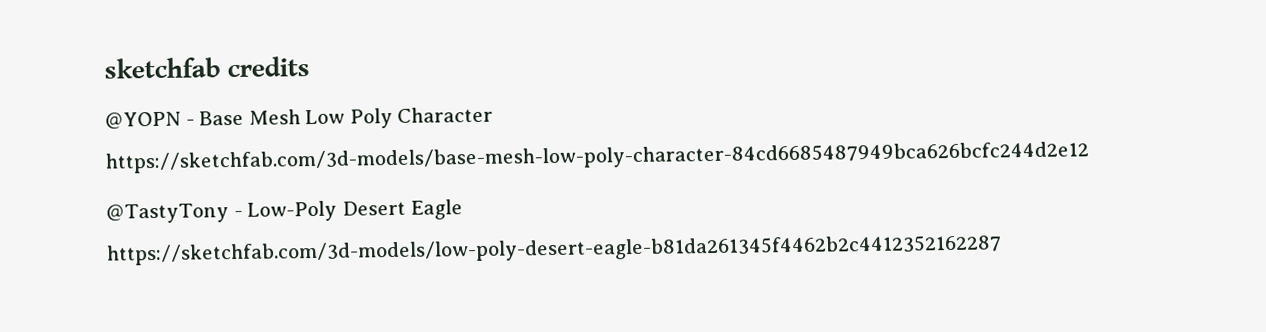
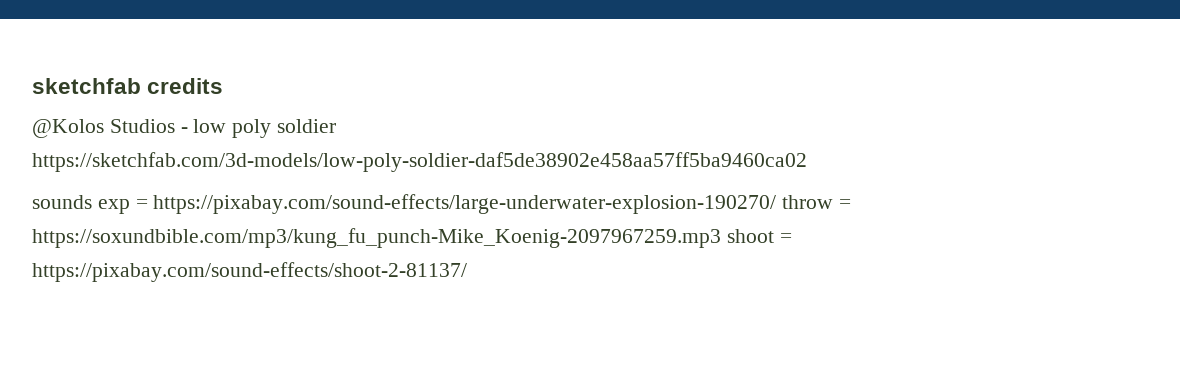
[105,106,494,130] [105,141,1089,174] [106,199,464,224] [106,234,1002,266] @YOPN - Base Mesh Low Poly Character // https://sketchfab.com/3d-models/base-mesh-low-poly-character-84cd6685487949bca626bcfc244d2e12 // @TastyTony - Low-Poly Desert Eagle // https://sketchfab.com/3d-models/low-poly-desert-eagle-b81da261345f4462b2c4412352162287 -> [32,119,337,138] [32,152,807,172] [32,194,852,214] [32,228,792,248] [32,262,467,282] @Kolos Studios - low poly soldier // https://sketchfab.com/3d-models/low-poly-soldier-daf5de38902e458aa57ff5ba9460ca02 // sounds exp = https://pixabay.com/sound-effects/large-underwater-explosion-190270/ throw = https://soxundbible.com/mp3/kung_fu_punch-Mike_Koenig-2097967259.mp3 shoot = https://pixabay.com/sound-effects/shoot-2-81137/

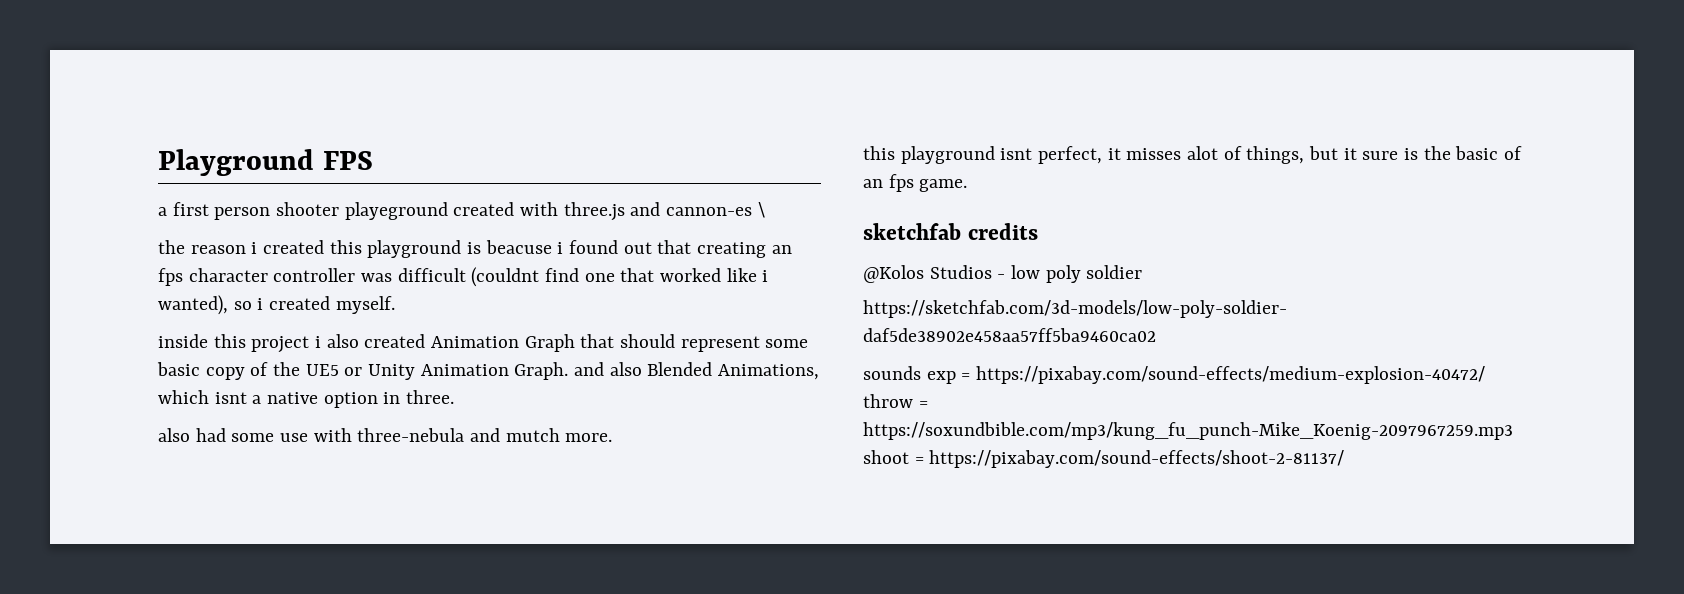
(32, 86) none -> [158,149,373,176] [158,202,765,221] [158,240,792,258] [158,267,769,287] [158,295,395,315] [158,334,809,353] [157,362,820,380] [158,390,455,408] [158,428,613,442] [863,146,1523,164] [863,174,968,192] Playground FPS // a first person shooter playeground created with three.js and cannon-es \ // the reason i created this playground is beacuse i found out that creating an fps character controller was difficult (couldnt find one that worked like i wanted), so i created myself. // inside this project i also created Animation Graph that should represent some basic copy of the UE5 or Unity Animation Graph. and also Blended Animations, which isnt a native option in three. // also had some use with three-nebula and mutch more. // this playground isnt perfect, it misses alot of things, but it sure is the basic of an fps game. //
[153,194,777,214] https://pixabay.com/sound-effects/large-underwater-explosion-190270/ -> [976,366,1486,384] https://pixabay.com/sound-effects/medium-explosion-40472/

